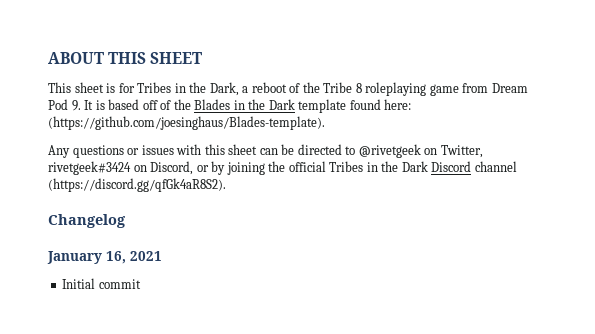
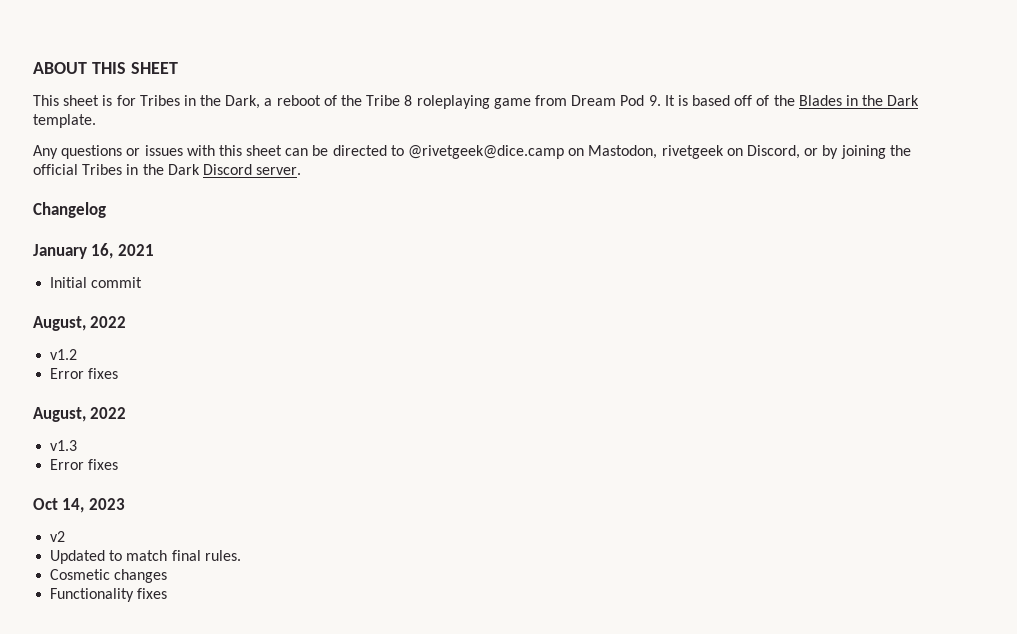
[298,99,412,113] [48,116,325,130] template found here: (https://github.com/joesinghaus/Blades-template). -> [33,114,96,128] template.
[358,144,483,158] [48,161,131,175] @rivetgeek on Twitter, rivetgeek#3424 -> [408,145,724,159] @rivetgeek@dice.camp on Mastodon, rivetgeek
[474,161,517,172] [48,178,226,192] channel (https://discord.gg/qfGk4aR8S2). -> [256,167,302,175] server.
(141, 284) none -> [33,316,127,331] [50,349,78,360] [50,368,119,379] [33,407,127,422] [50,440,78,451] [50,459,119,470] [33,498,125,513] [50,531,66,542] [50,550,241,564] [50,569,168,583] [50,588,168,602] // August, 2022 // v1.2 // Error fixes // August, 2022 // v1.3 // Error fixes // Oct 14, 2023 // v2 // Updated to match final rules. // Cosmetic changes // Functionality fixes

